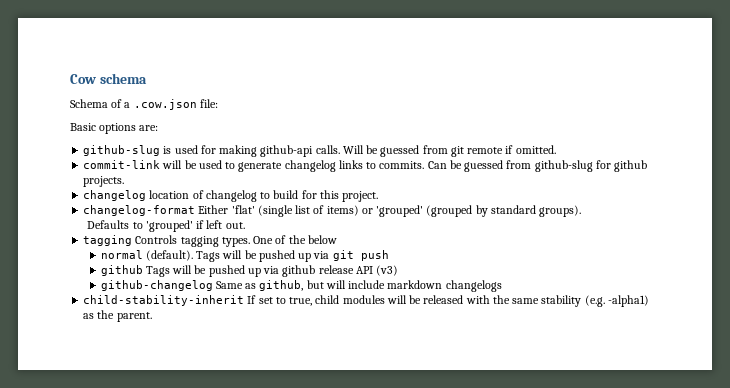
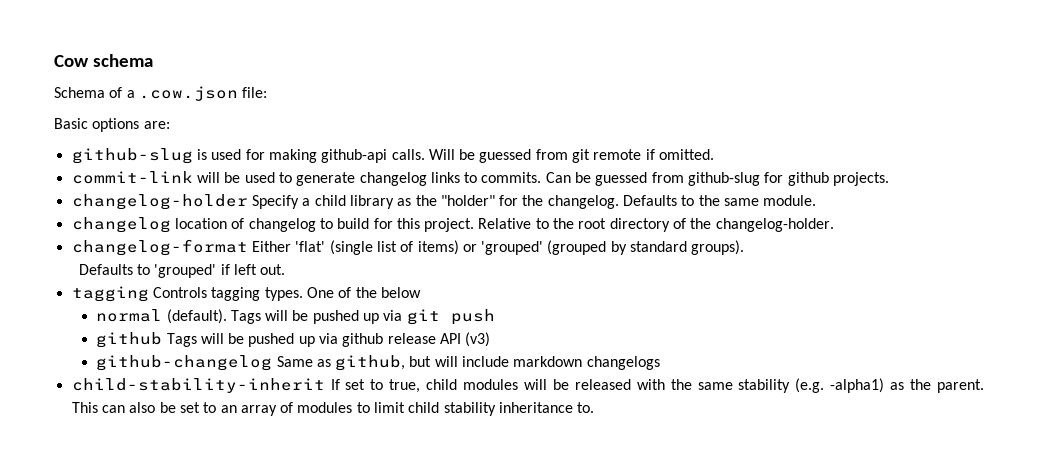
(125, 181) none -> [71,194,817,210] // changelog-holder Specify a child library as the "holder" for the changelog. Defaults to the same module.
(379, 196) none -> [478,218,834,232] Relative to the root directory of the changelog-holder.
(152, 317) none -> [71,402,595,416] This can also be set to an array of modules to limit child stability inheritance to.

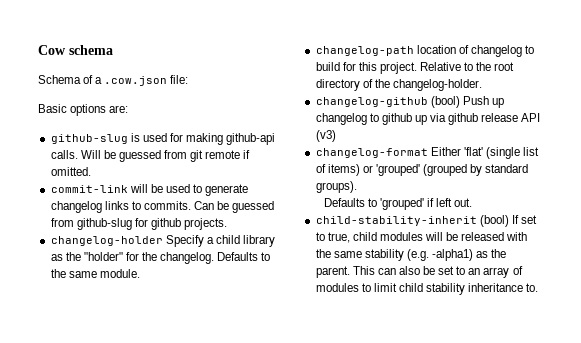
[71,217,171,233] changelog -> [315,46,414,56] changelog-path
(834, 225) none -> [315,96,504,108] [315,113,541,125] [315,130,336,142] // changelog-github (bool) Push up changelog to github up via github release API (v3)
[71,286,421,302] [96,309,495,325] [96,332,491,348] [96,355,660,371] // tagging Controls tagging types. One of the below // normal (default). Tags will be pushed up via git push // github Tags will be pushed up via github release API (v3) // github-changelog Same as github, but will include markdown changelogs -> (473, 202) none
(325, 385) none -> [479,215,509,227] (bool)

